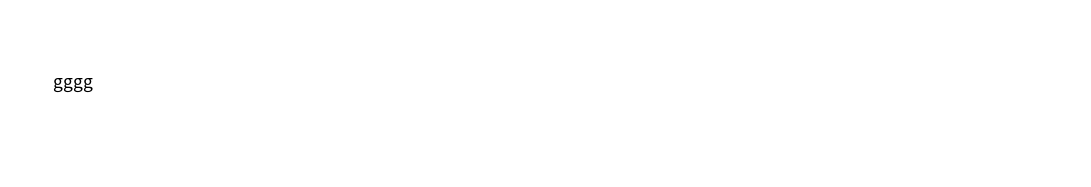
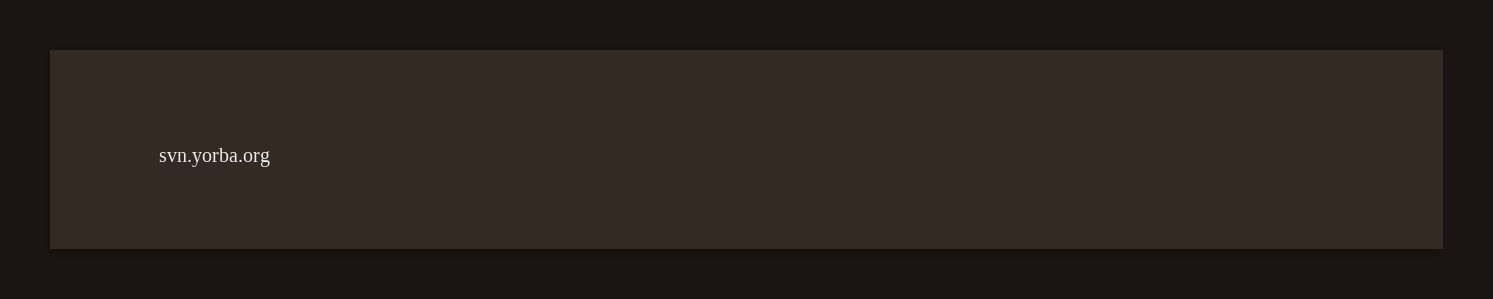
[53,78,93,93] gggg -> [159,148,270,167] svn.yorba.org

